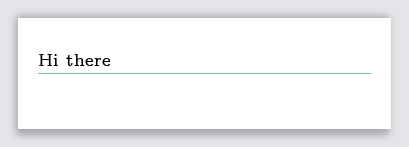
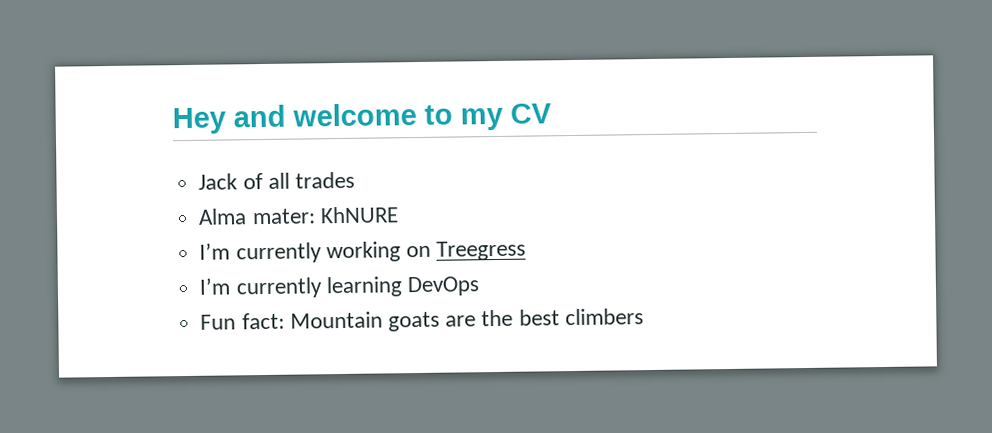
[38,54,111,66] Hi there -> [172,103,552,135] [198,171,355,190] [198,206,399,225] [199,240,527,264] [199,276,480,299] [200,308,644,332] Hey and welcome to my CV // Jack of all trades // Alma mater: KhNURE // I’m currently working on Treegress // I’m currently learning DevOps // Fun fact: Mountain goats are the best climbers

